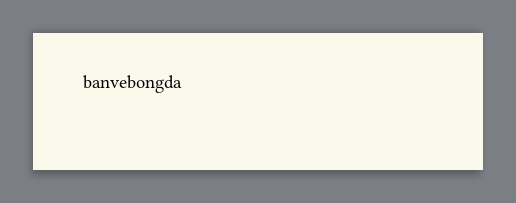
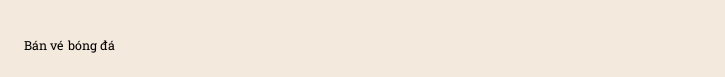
[83,75,182,93] banvebongda -> [24,40,116,53] Bán vé bóng đá

